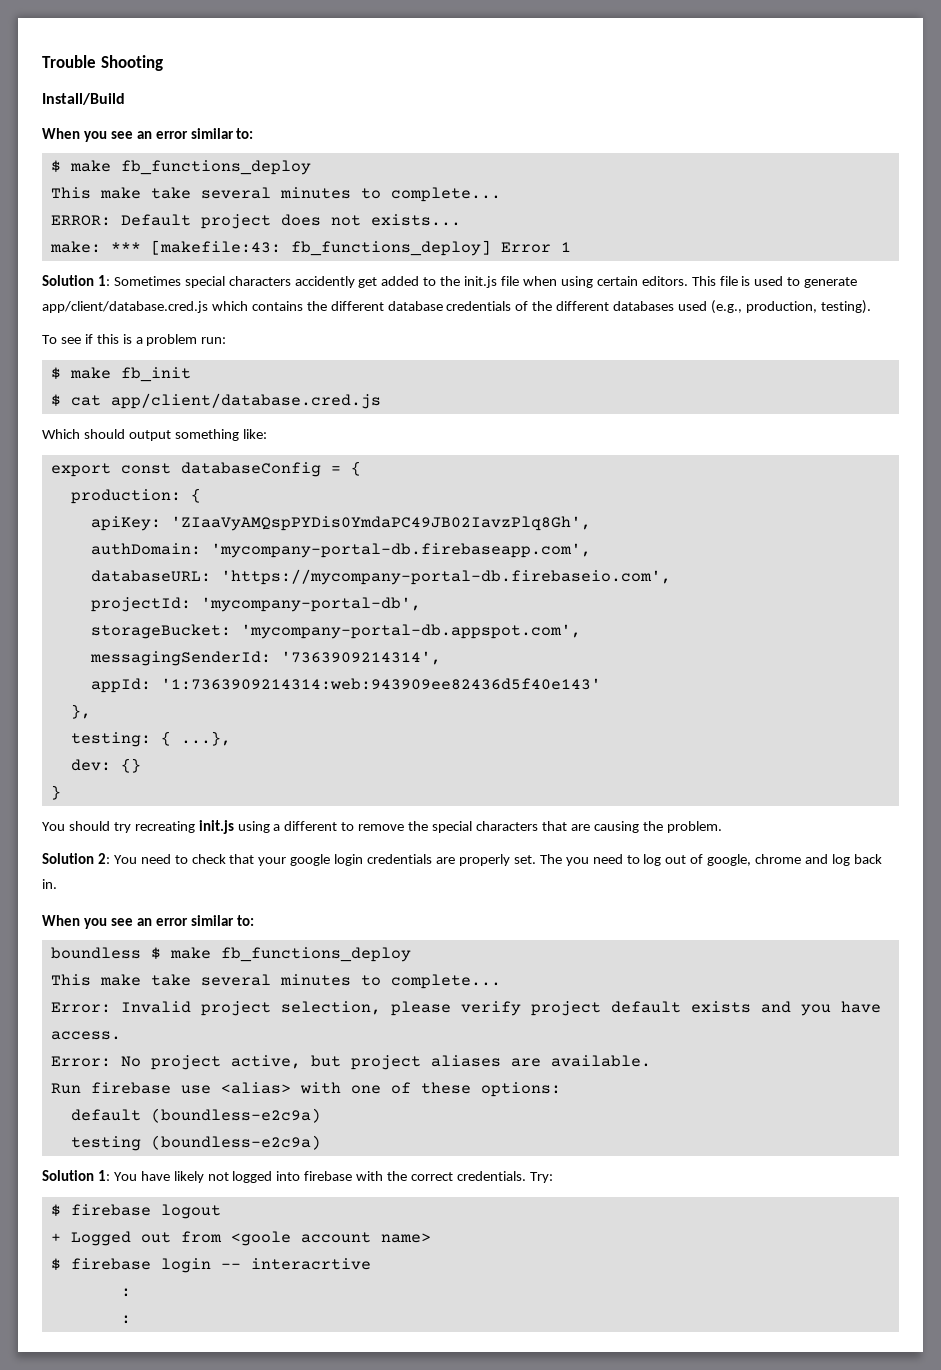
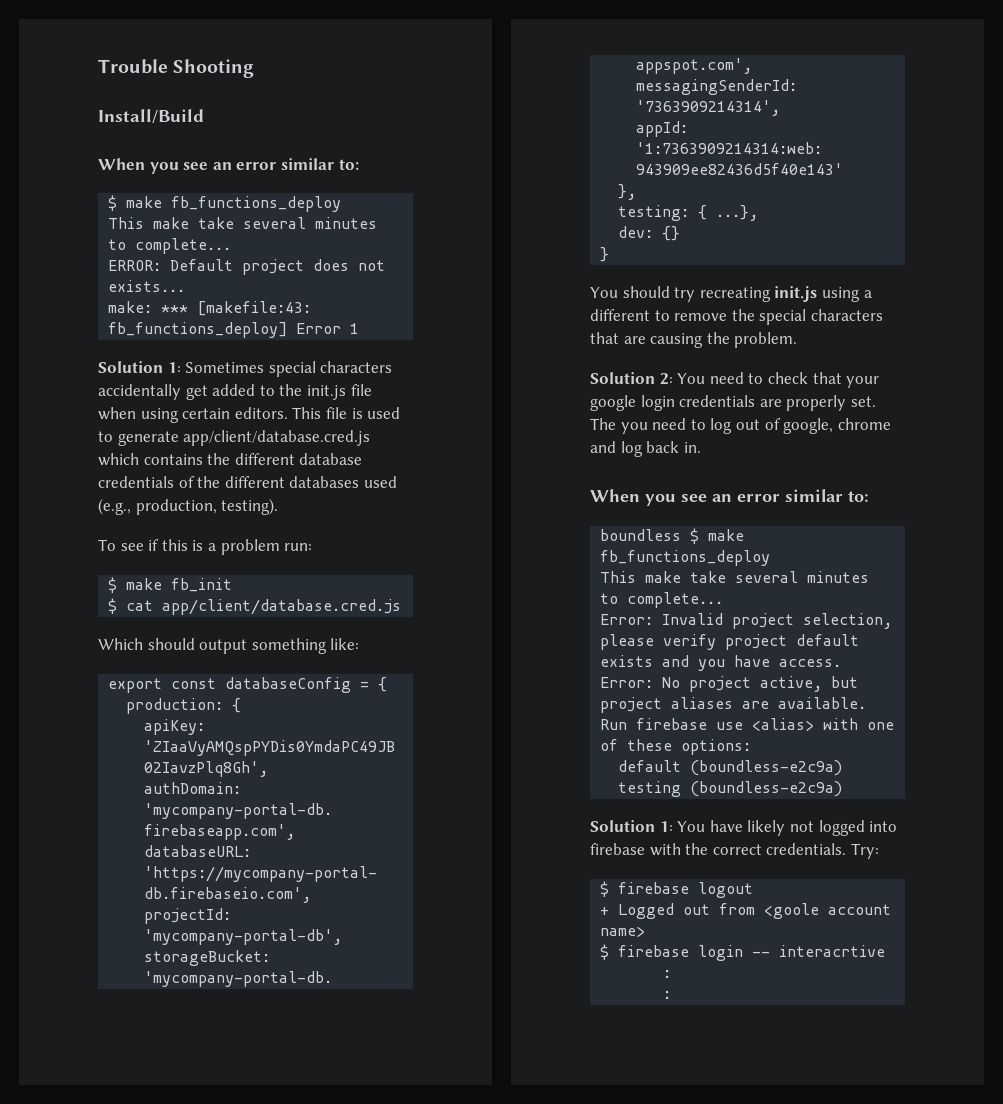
[294,276,355,288] accidently -> [98,384,181,400] accidentally

